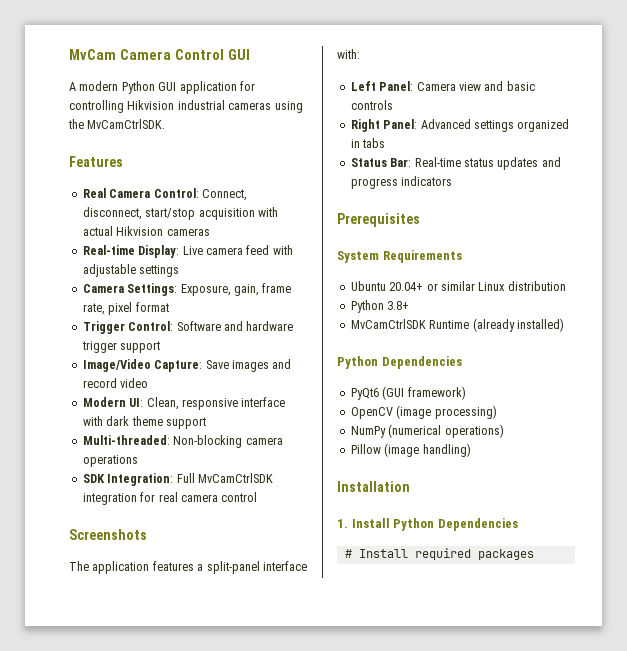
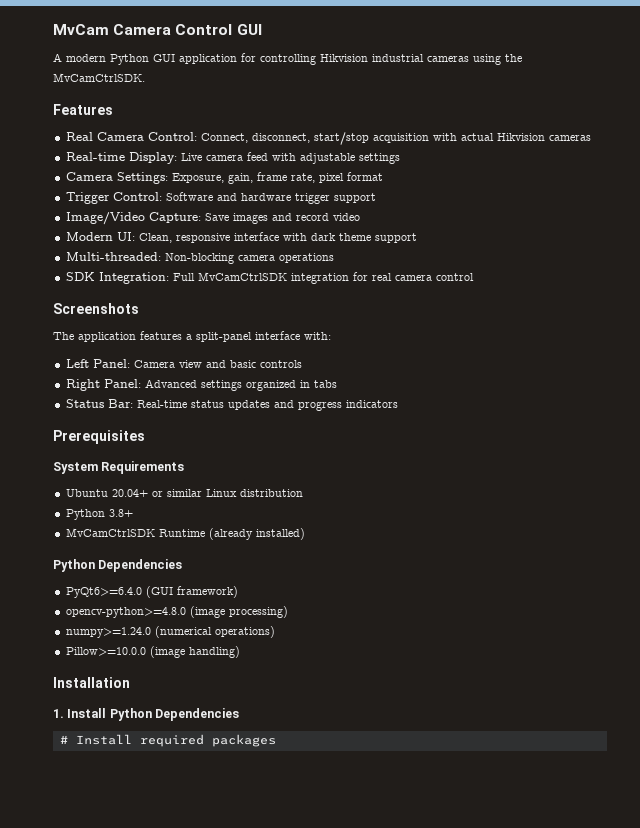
[350,388,379,400] PyQt6 -> [65,587,142,598] PyQt6>=6.4.0
[350,407,393,419] OpenCV -> [65,607,186,618] opencv-python>=4.8.0
[350,426,386,438] NumPy -> [65,627,151,638] numpy>=1.24.0
[350,444,381,454] Pillow -> [65,647,146,656] Pillow>=10.0.0

